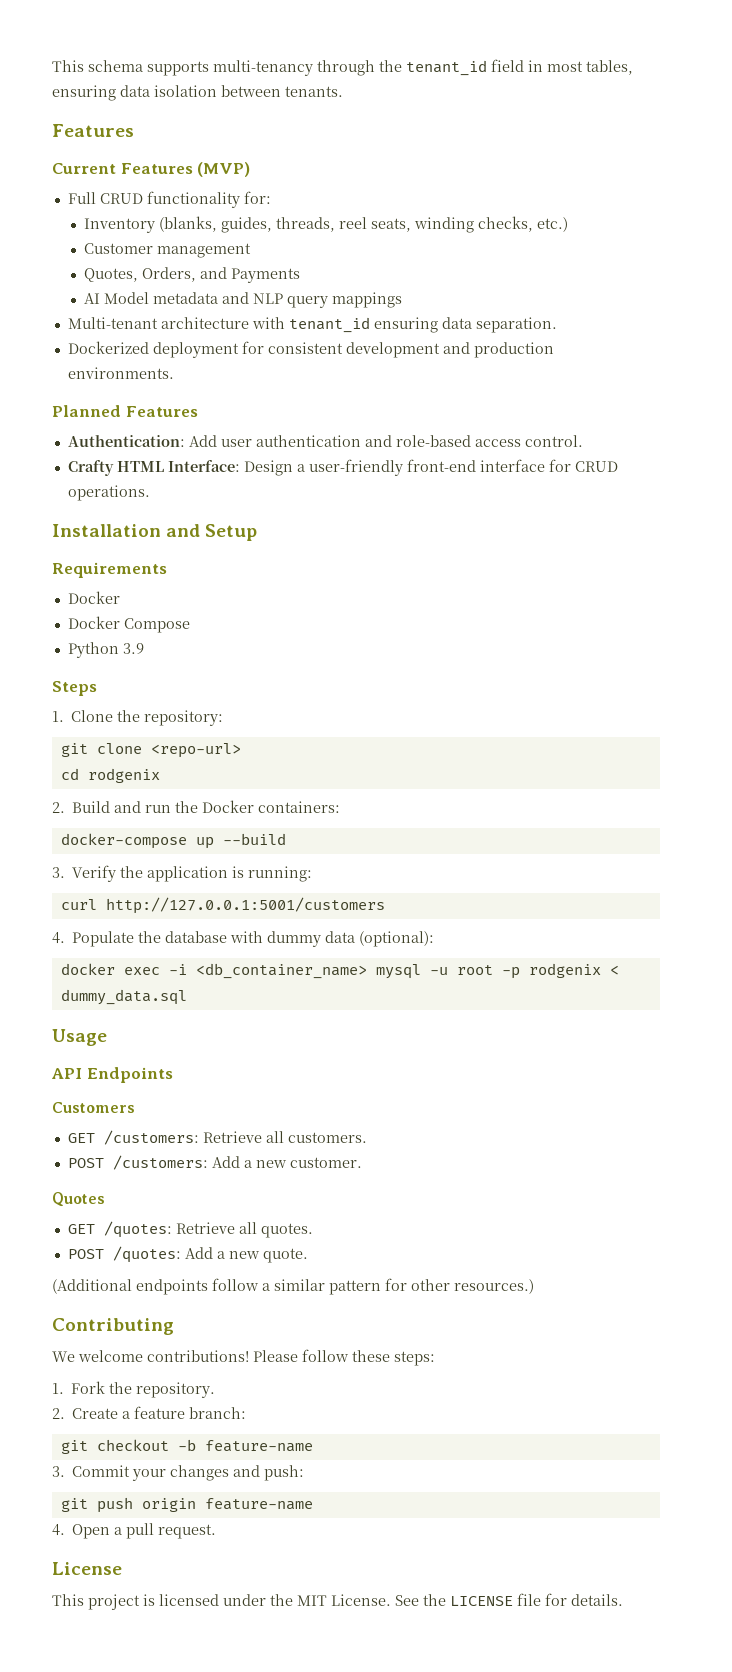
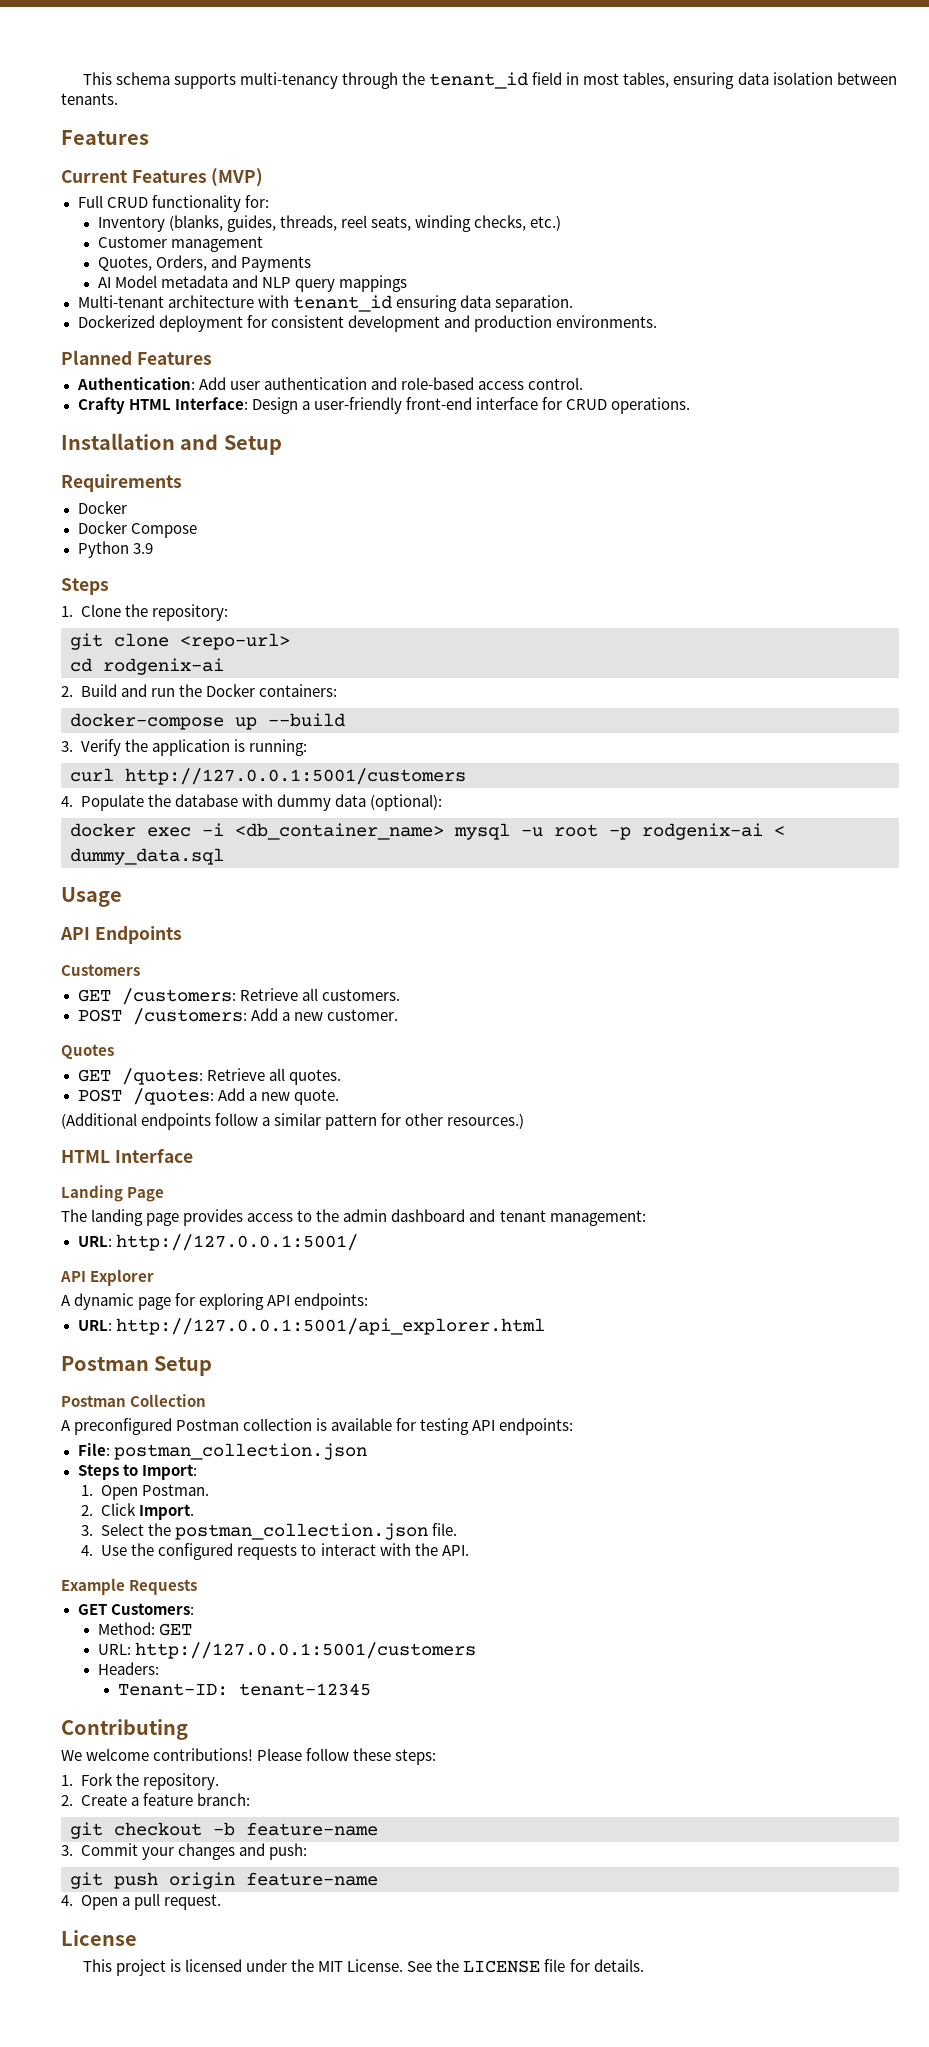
[87,768,160,783] rodgenix -> [103,658,224,675] rodgenix-ai
[528,963,601,978] rodgenix -> [642,823,763,840] rodgenix-ai
(534, 1286) none -> [61,1148,193,1163] [61,1185,165,1202] [61,1209,646,1226] [77,1234,358,1251] [60,1269,155,1286] [61,1293,369,1310] [77,1318,545,1335] [61,1356,213,1376] [61,1394,207,1407] [61,1418,574,1435] [77,1443,367,1460] [77,1464,197,1480] [81,1484,210,1500] [81,1503,195,1520] [81,1523,458,1540] [81,1543,469,1560] [61,1578,198,1595] [77,1603,194,1615] [97,1622,192,1636] [97,1642,476,1659] [97,1662,159,1675] [117,1683,371,1696] // HTML Interface // Landing Page // The landing page provides access to the admin dashboard and tenant management: // URL: http://127.0.0.1:5001/ // API Explorer // A dynamic page for exploring API endpoints: // URL: http://127.0.0.1:5001/api_explorer.html // Postman Setup // Postman Collection // A preconfigured Postman collection is available for testing API endpoints: // File: postman_collection.json // Steps to Import: // 1. Open Postman. // 2. Click Import. // 3. Select the postman_collection.json file. // 4. Use the configured requests to interact with the API. // Example Requests // GET Customers: // Method: GET // URL: http://127.0.0.1:5001/customers // Headers: // Tenant-ID: tenant-12345

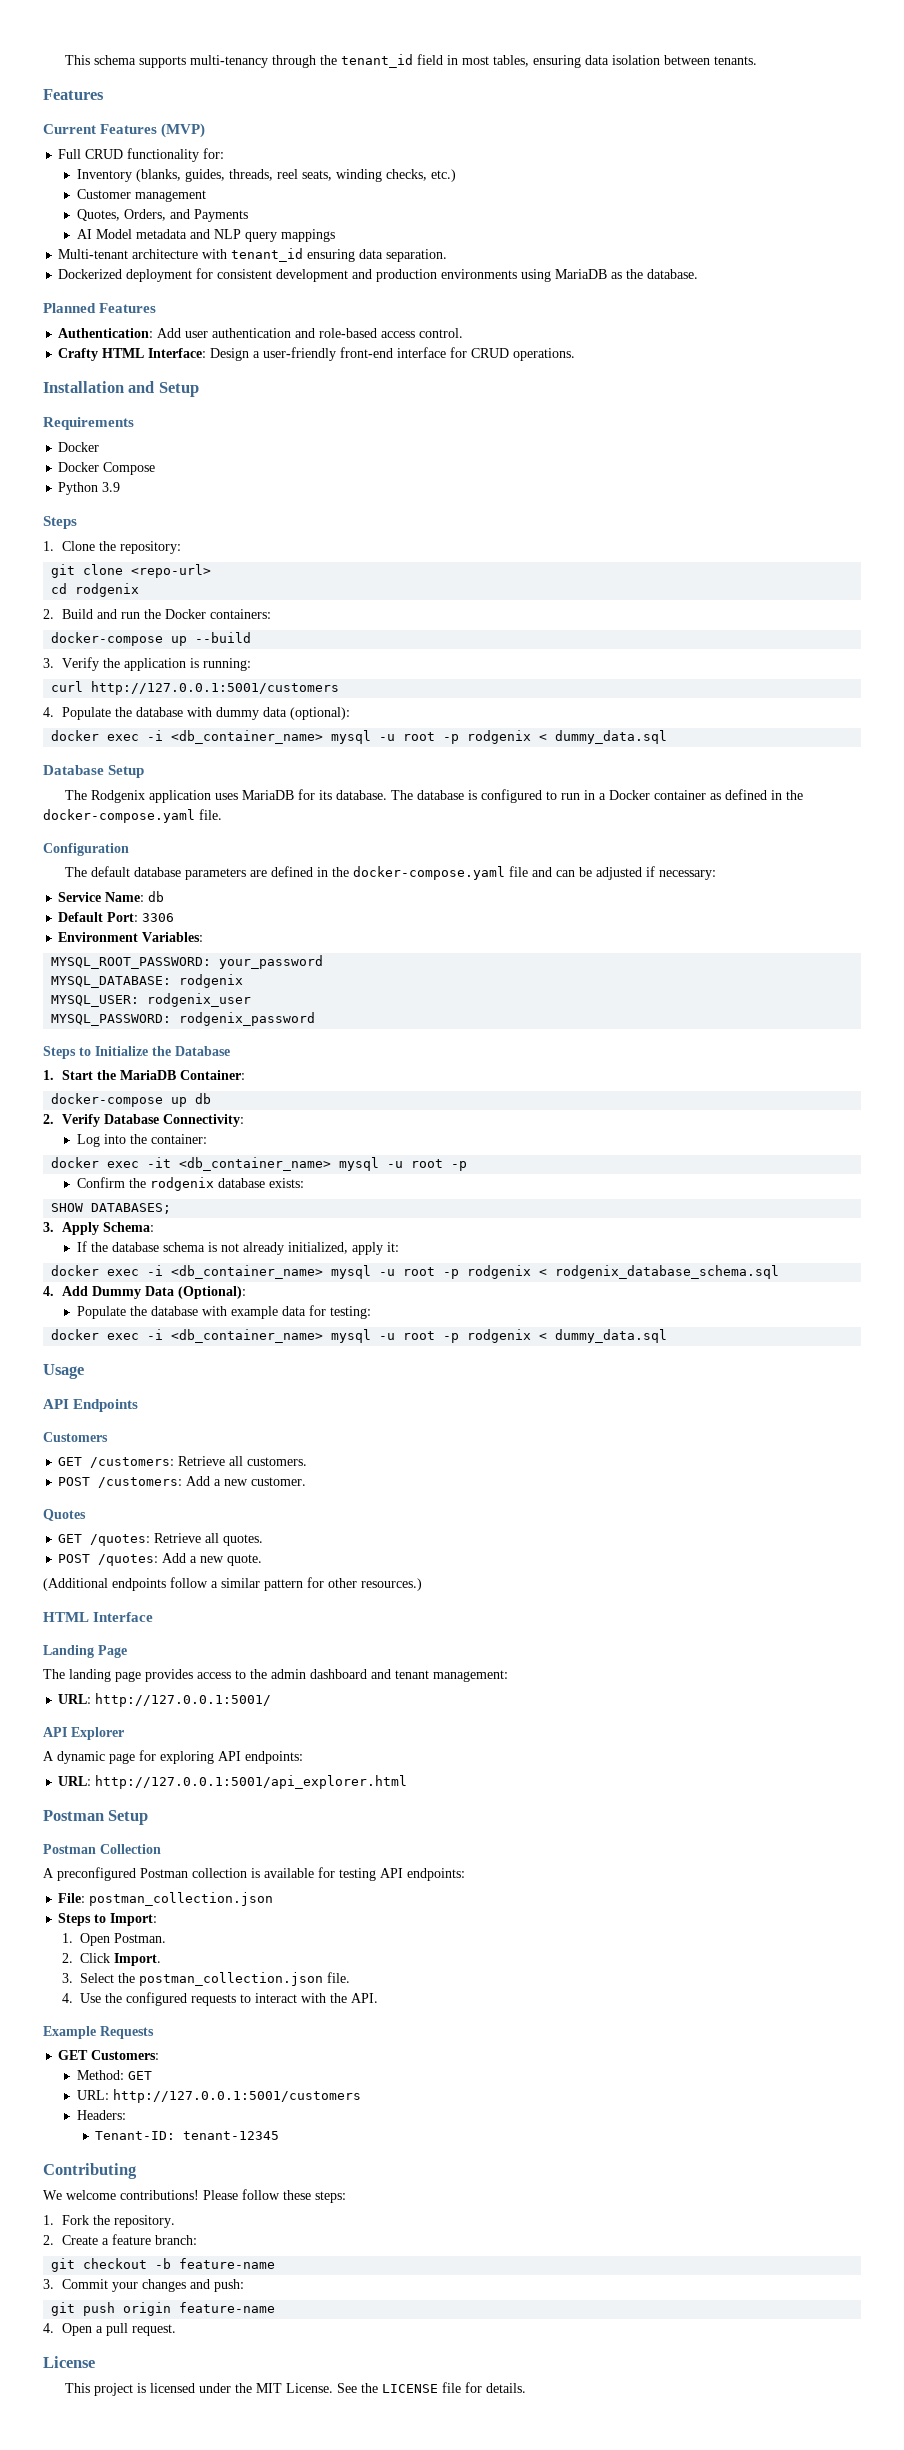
[555,315,657,328] environments. -> [441,269,699,282] environments using MariaDB as the database.
[103,658,224,675] rodgenix-ai -> [75,583,140,597] rodgenix
[642,823,763,840] rodgenix-ai -> [467,730,668,744] [43,765,145,778] [65,789,804,803] [43,809,222,823] [43,843,129,856] [65,866,717,880] [58,891,165,902] [58,912,175,922] [58,932,204,942] [51,955,324,969] [51,974,244,988] [51,993,252,1007] [51,1012,316,1026] [43,1046,230,1059] [43,1070,245,1080] [51,1093,212,1107] [43,1114,244,1127] [76,1134,207,1147] [51,1157,468,1171] [76,1177,304,1191] [51,1203,172,1214] [43,1222,154,1235] [76,1241,399,1255] [51,1265,780,1279] [43,1286,246,1299] [76,1305,371,1319] [51,1329,532,1343] rodgenix < dummy_data.sql // Database Setup // The Rodgenix application uses MariaDB for its database. The database is configured to run in a Docker container as defined in the docker-compose.yaml file. // Configuration // The default database parameters are defined in the docker-compose.yaml file and can be adjusted if necessary: // Service Name: db // Default Port: 3306 // Environment Variables: // MYSQL_ROOT_PASSWORD: your_password // MYSQL_DATABASE: rodgenix // MYSQL_USER: rodgenix_user // MYSQL_PASSWORD: rodgenix_password // Steps to Initialize the Database // 1. Start the MariaDB Container: // docker-compose up db // 2. Verify Database Connectivity: // Log into the container: // docker exec -it <db_container_name> mysql -u root -p // Confirm the rodgenix database exists: // SHOW DATABASES; // 3. Apply Schema: // If the database schema is not already initialized, apply it: // docker exec -i <db_container_name> mysql -u root -p rodgenix < rodgenix_database_schema.sql // 4. Add Dummy Data (Optional): // Populate the database with example data for testing: // docker exec -i <db_container_name> mysql -u root -p rodgenix

